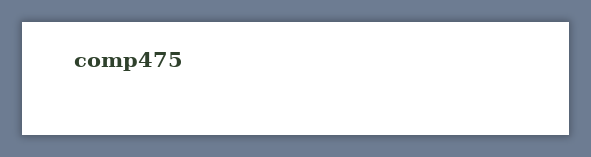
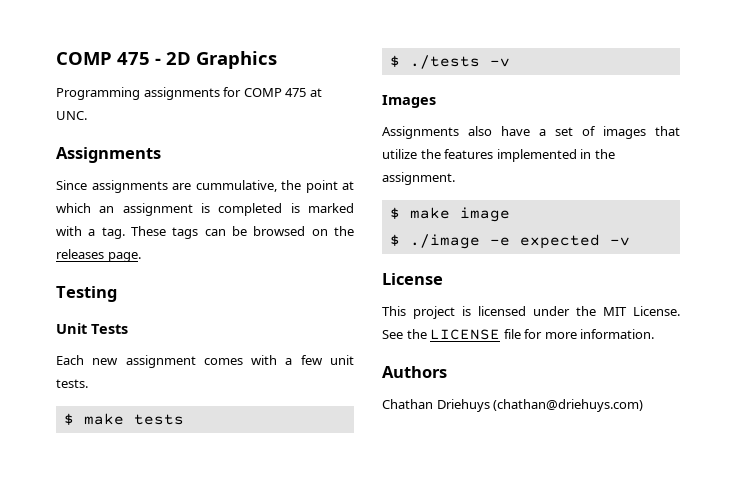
[74,52,183,71] comp475 -> [56,51,277,69] [56,87,322,100] [56,111,87,120] [56,147,161,163] [56,180,354,193] [56,203,355,216] [56,226,354,239] [56,249,141,262] [56,286,117,302] [56,323,128,334] [56,355,354,368] [56,379,88,388] [63,413,184,425] [389,55,510,69] [382,95,436,108] [382,126,680,139] [382,149,615,162] [382,172,455,185] [389,207,510,222] [389,234,630,249] [382,273,443,285] [382,306,680,319] [382,329,655,340] [382,366,447,378] [382,399,644,412] COMP 475 - 2D Graphics // Programming assignments for COMP 475 at UNC. // Assignments // Since assignments are cummulative, the point at which an assignment is completed is marked with a tag. These tags can be browsed on the releases page. // Testing // Unit Tests // Each new assignment comes with a few unit tests. // $ make tests // $ ./tests -v // Images // Assignments also have a set of images that utilize the features implemented in the assignment. // $ make image // $ ./image -e expected -v // License // This project is licensed under the MIT License. See the LICENSE file for more information. // Authors // Chathan Driehuys (chathan@driehuys.com)

